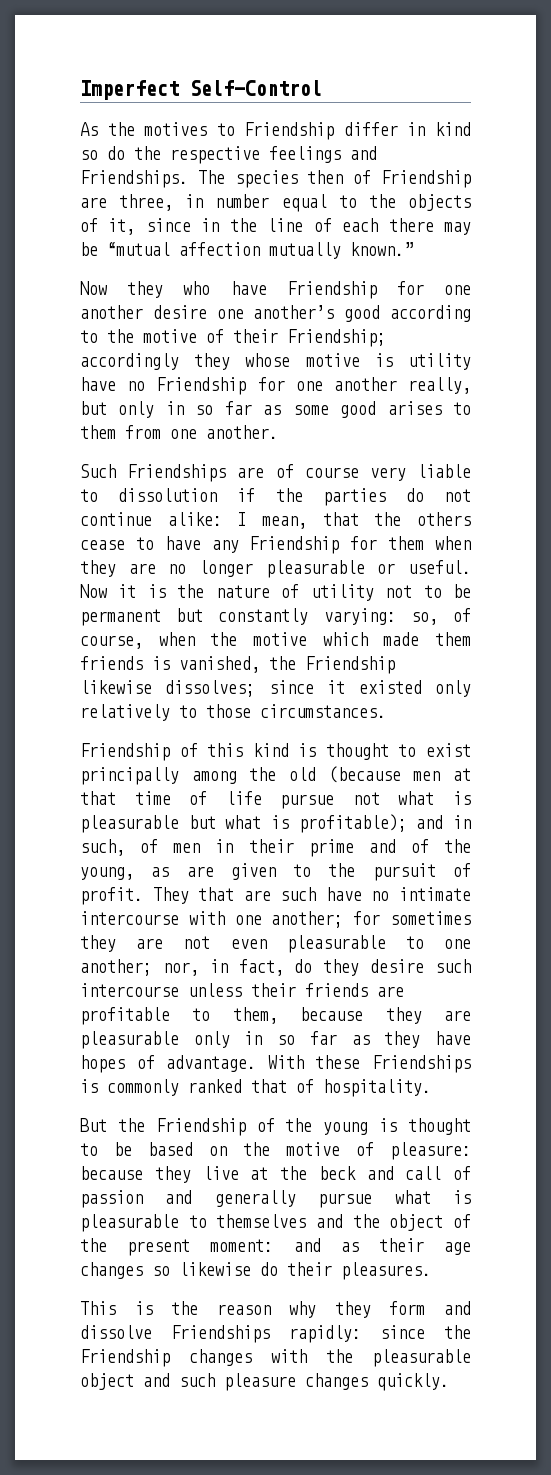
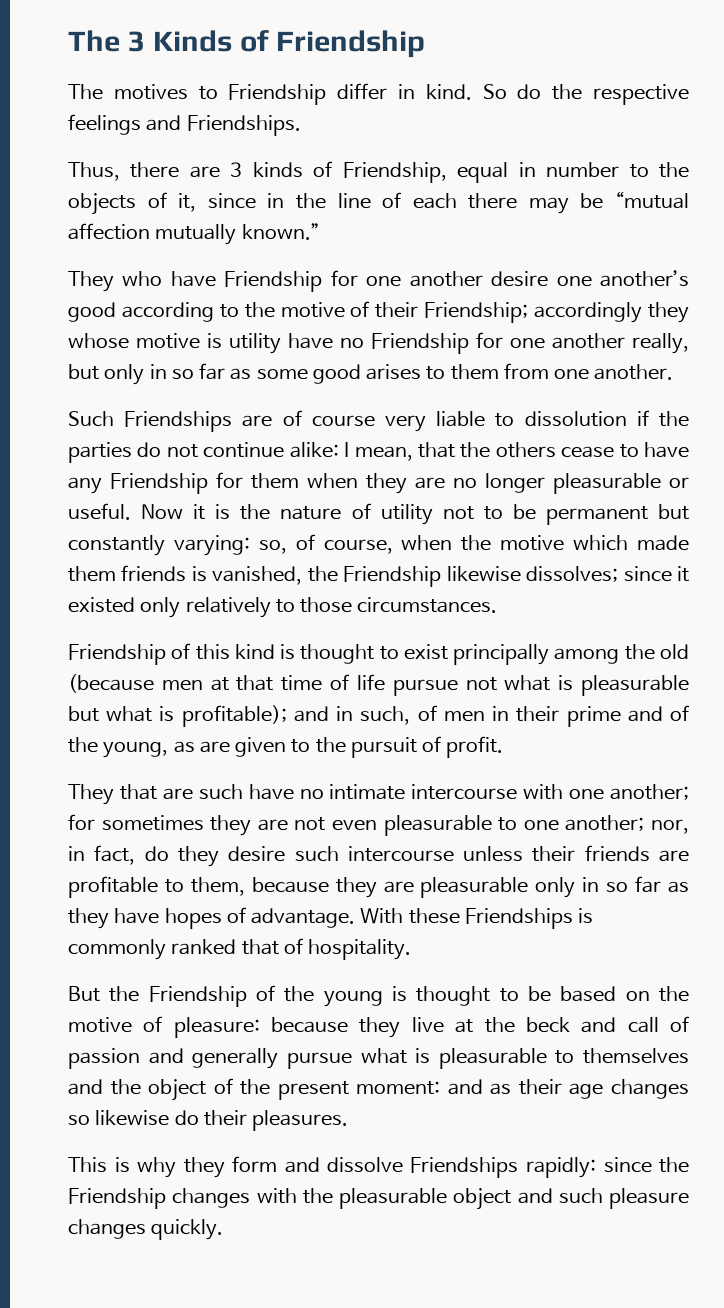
[80,80,322,100] [80,122,135,136] Imperfect Self-Control // As the -> [68,30,425,58] [68,84,103,100] The 3 Kinds of Friendship // The
[435,122,471,136] [80,150,98,160] kind so -> [425,84,507,100] kind. So
[197,170,472,188] [80,194,174,211] The species then of Friendship are three, -> [68,161,509,183] // Thus, there are 3 kinds of Friendship, equal
[281,194,327,212] equal -> (620, 170) none
[80,281,164,298] Now they -> [68,271,114,292] They
(143, 896) none -> (504, 747) //
[171,1301,271,1315] the reason -> (130, 1165) none

